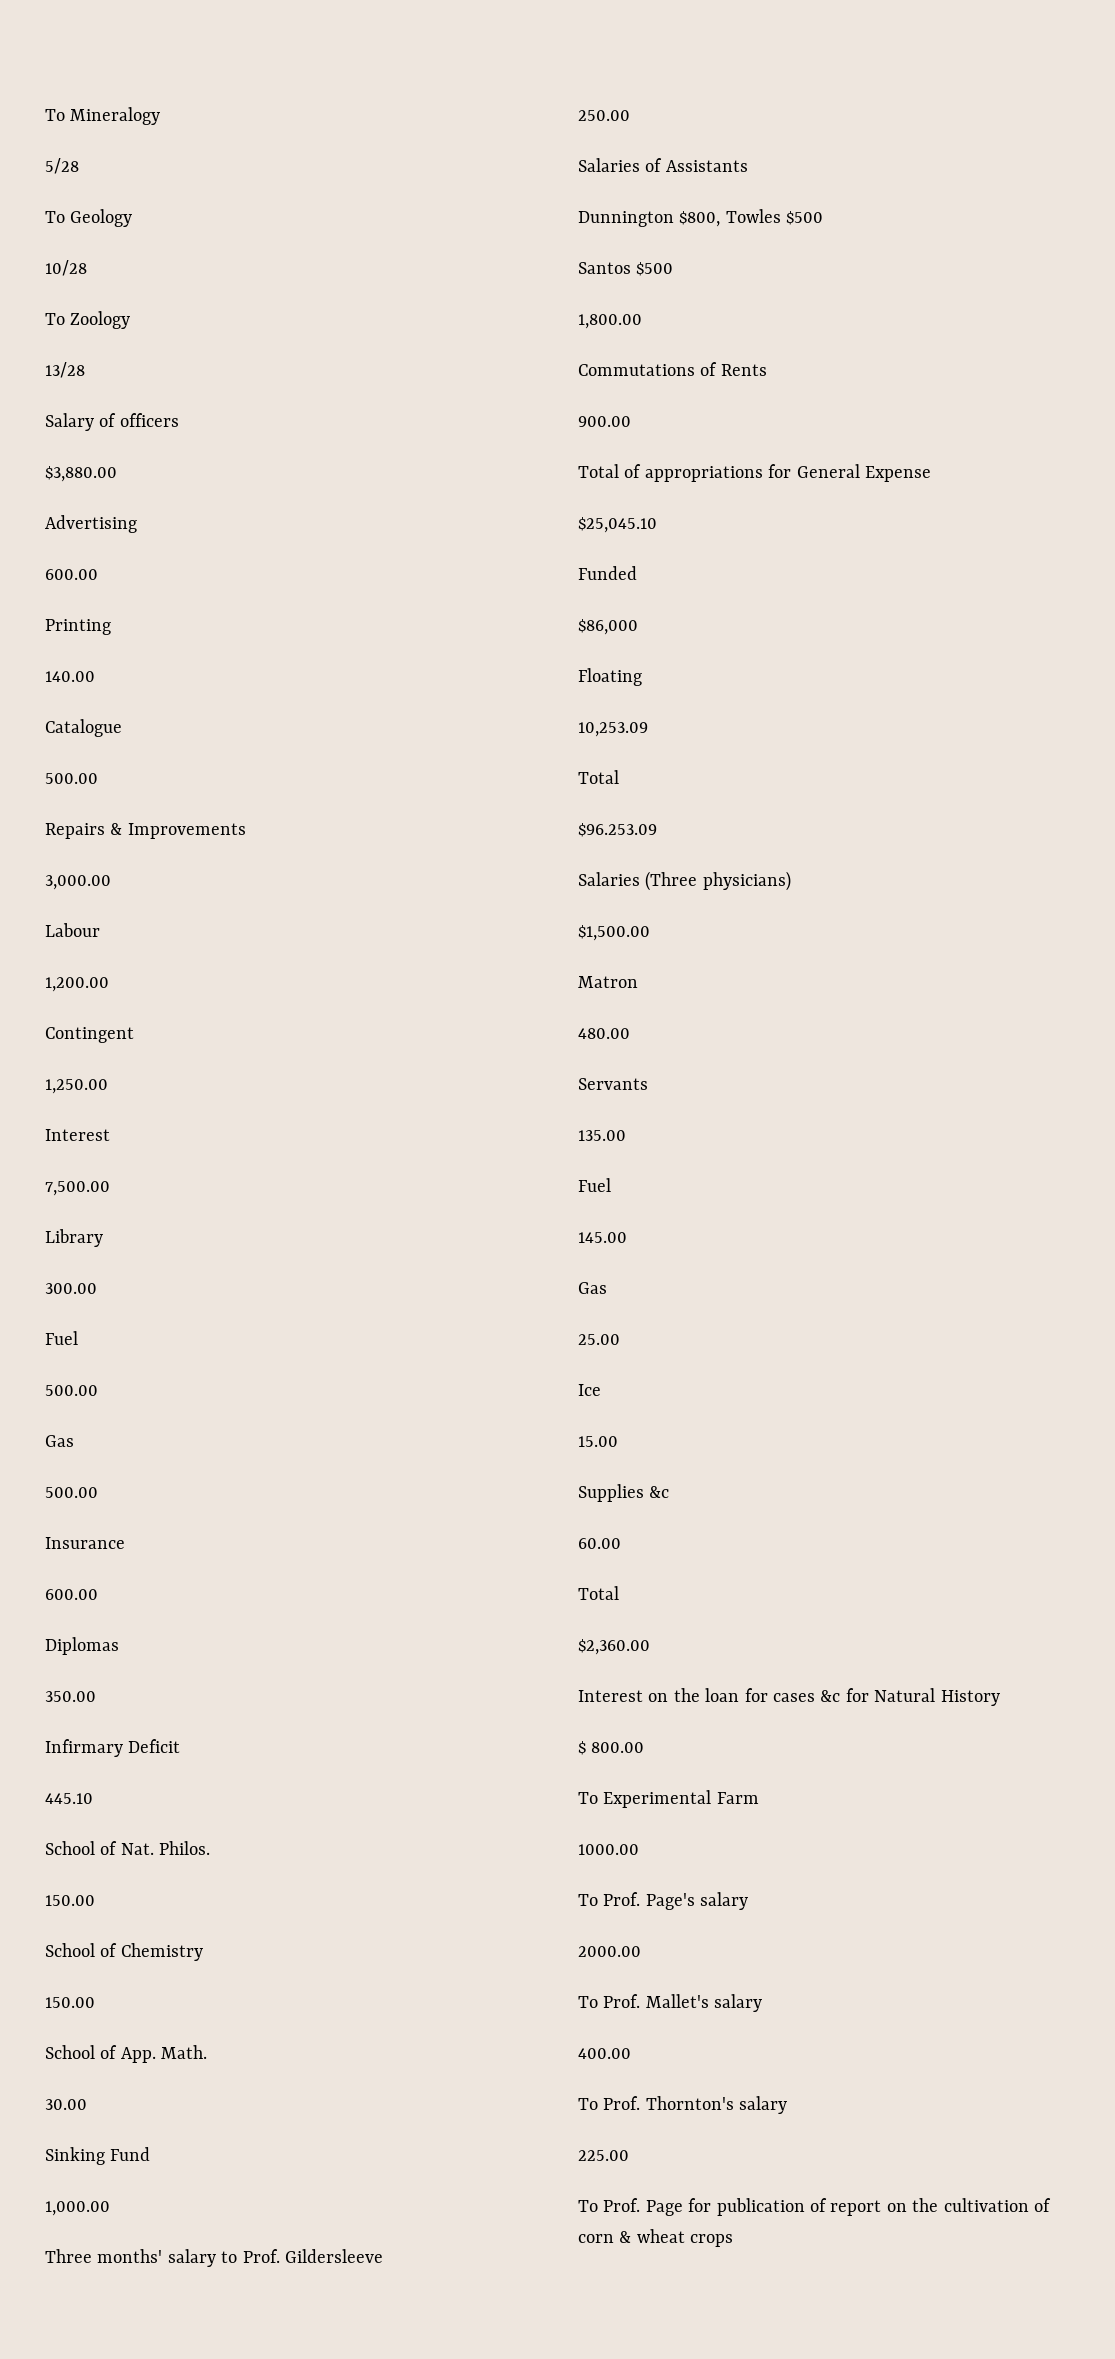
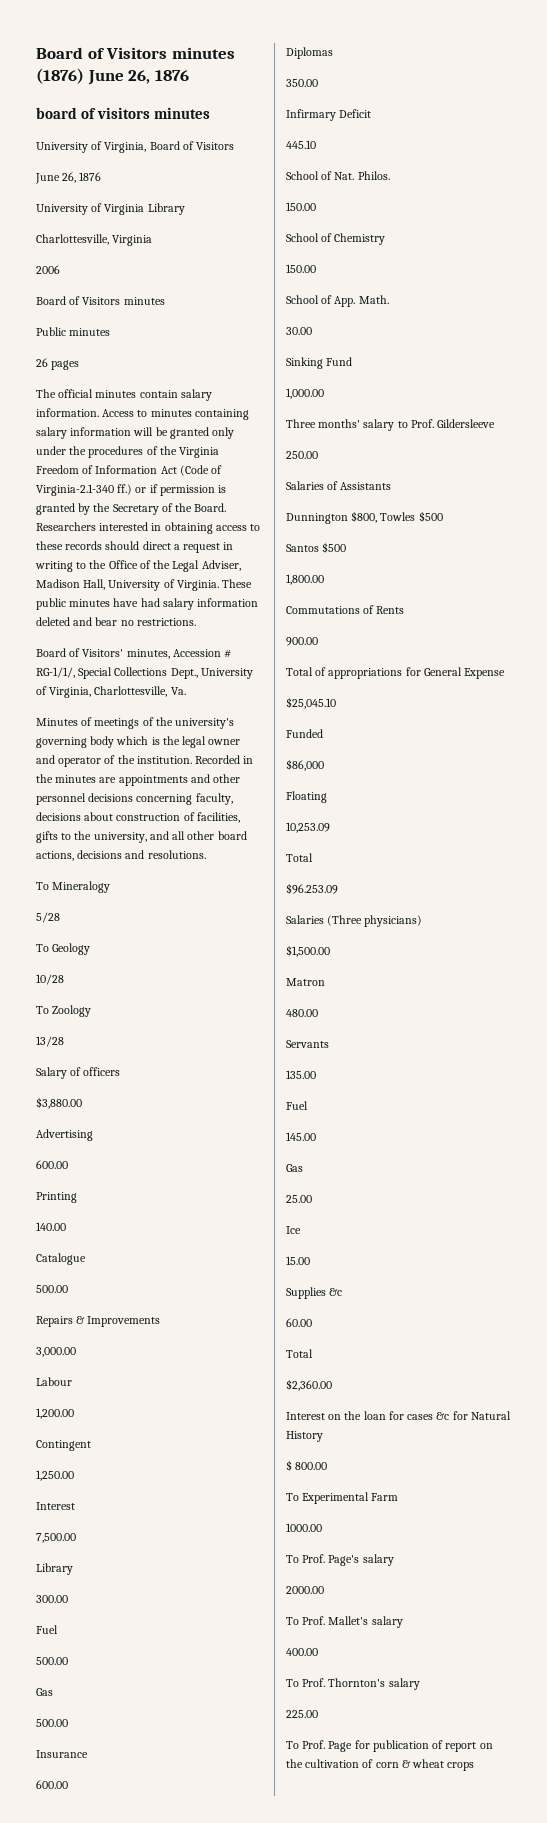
(45, 115) none -> [36,47,235,59] [36,68,189,85] [36,107,211,119] [36,141,235,153] [35,172,102,184] [36,203,185,215] [36,234,153,246] [36,265,60,274] [36,296,165,305] [36,327,111,336] [36,358,80,370] [36,389,212,401] [36,408,249,420] [36,427,235,439] [36,446,220,458] [36,465,223,476] [36,484,227,496] [36,503,227,515] [36,522,261,534] [36,541,234,553] [35,560,241,572] [36,579,253,591] [36,598,259,610] [36,617,196,626] [36,648,232,659] [36,667,253,679] [36,686,186,698] [36,717,235,729] [36,736,241,748] [36,755,254,767] [36,774,241,786] [36,793,233,805] [36,812,240,823] [36,831,247,843] [36,850,206,861] Board of Visitors minutes (1876) June 26, 1876 // board of visitors minutes // University of Virginia, Board of Visitors // June 26, 1876 // University of Virginia Library // Charlottesville, Virginia // 2006 // Board of Visitors minutes // Public minutes // 26 pages // The official minutes contain salary information. Access to minutes containing salary information will be granted only under the procedures of the Virginia Freedom of Information Act (Code of Virginia-2.1-340 ff.) or if permission is granted by the Secretary of the Board. Researchers interested in obtaining access to these records should direct a request in writing to the Office of the Legal Adviser, Madison Hall, University of Virginia. These public minutes have had salary information deleted and bear no restrictions. // Board of Visitors' minutes, Accession # RG-1/1/, Special Collections Dept., University of Virginia, Charlottesville, Va. // Minutes of meetings of the university's governing body which is the legal owner and operator of the institution. Recorded in the minutes are appointments and other personnel decisions concerning faculty, decisions about construction of facilities, gifts to the university, and all other board actions, decisions and resolutions. //

